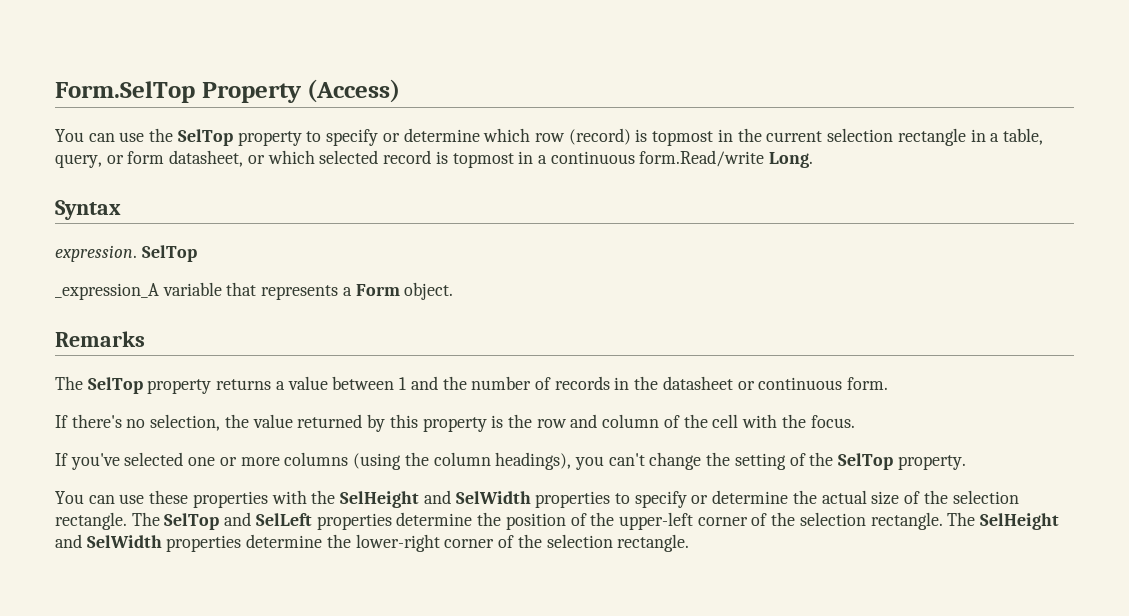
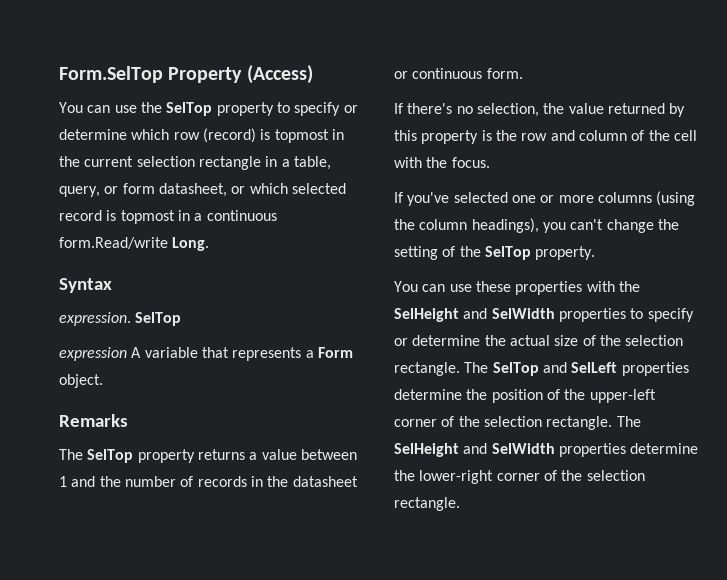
[55,283,159,300] _expression_A -> [59,347,142,361] expression A

